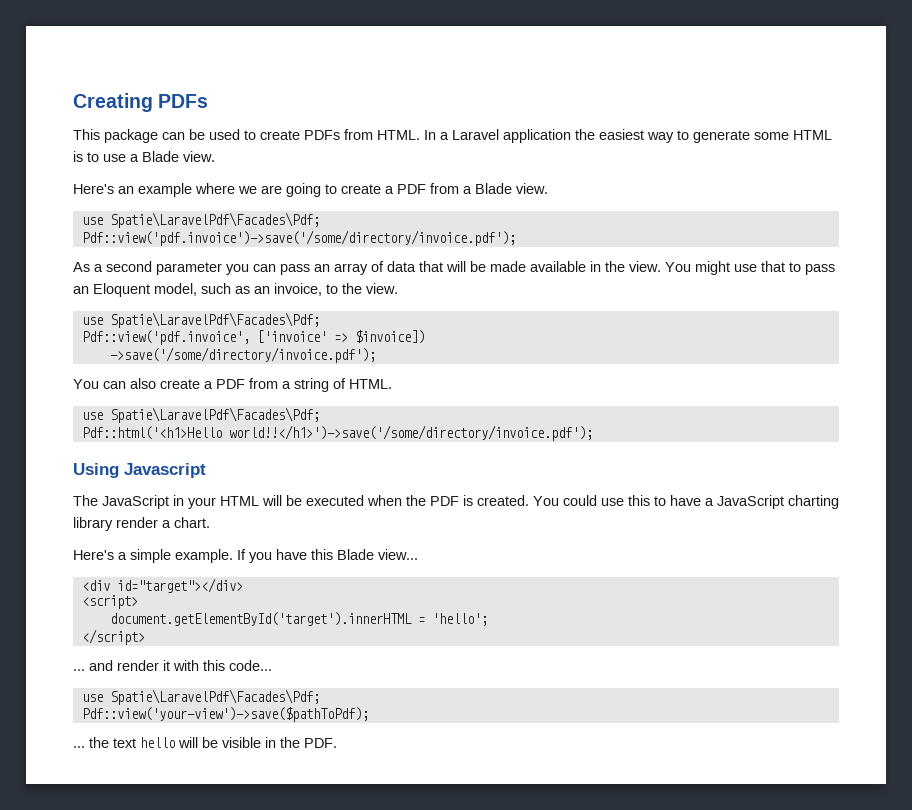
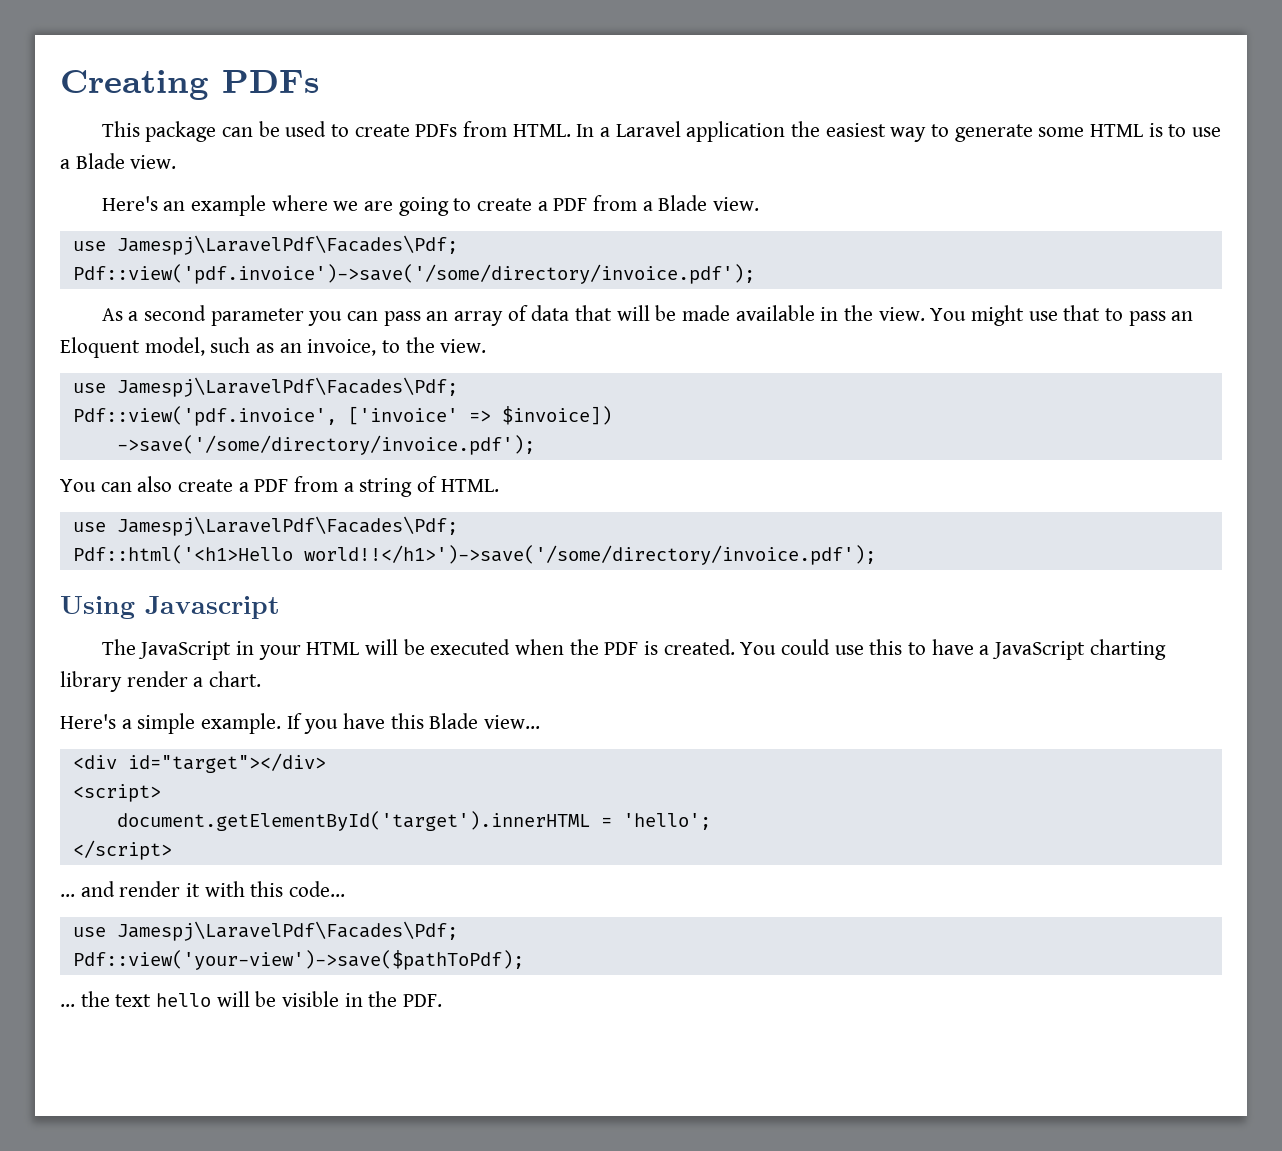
[109,212,320,228] Spatie\LaravelPdf\Facades\Pdf; -> [116,235,458,255] Jamespj\LaravelPdf\Facades\Pdf;
[109,312,320,328] Spatie\LaravelPdf\Facades\Pdf; -> [116,377,458,397] Jamespj\LaravelPdf\Facades\Pdf;
[109,407,320,423] Spatie\LaravelPdf\Facades\Pdf; -> [116,516,458,536] Jamespj\LaravelPdf\Facades\Pdf;
[109,689,320,705] Spatie\LaravelPdf\Facades\Pdf; -> [116,921,458,941] Jamespj\LaravelPdf\Facades\Pdf;

